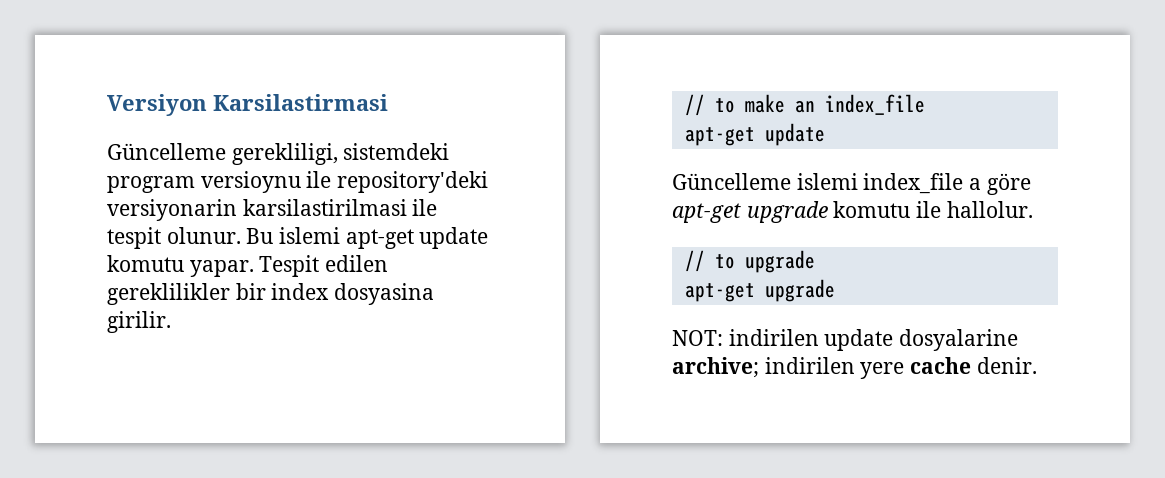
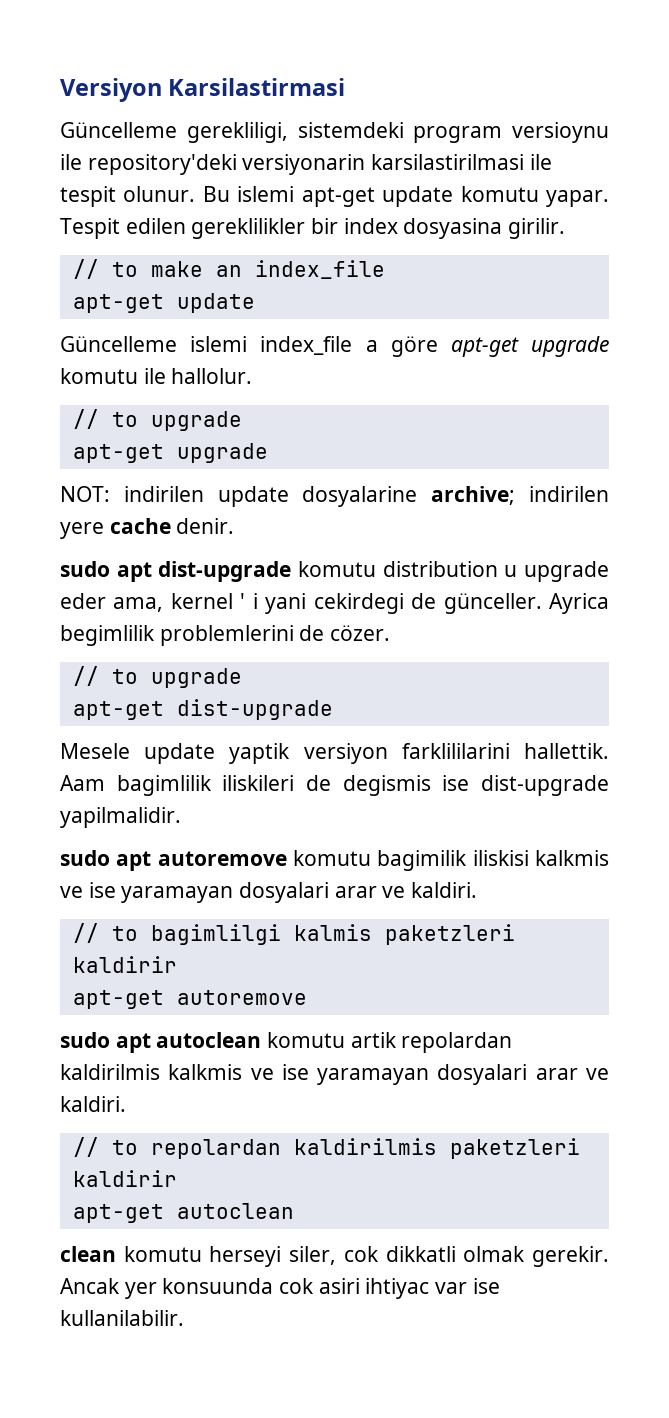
(1037, 365) none -> [60,561,609,582] [60,593,610,614] [60,625,391,646] [72,666,242,688] [72,699,333,720] [60,743,609,764] [60,775,609,796] [60,807,181,828] [60,850,609,871] [60,882,478,903] [72,923,515,945] [72,956,177,973] [72,990,307,1009] [60,1032,513,1053] [60,1064,609,1085] [60,1096,126,1112] [72,1137,580,1159] [72,1170,177,1187] [72,1203,294,1223] [60,1246,609,1267] [60,1278,500,1299] [60,1310,184,1326] // sudo apt dist-upgrade komutu distribution u upgrade eder ama, kernel ' i yani cekirdegi de günceller. Ayrica begimlilik problemlerini de cözer. // // to upgrade // apt-get dist-upgrade // Mesele update yaptik versiyon farklililarini hallettik. Aam bagimlilik iliskileri de degismis ise dist-upgrade yapilmalidir. // sudo apt autoremove komutu bagimilik iliskisi kalkmis ve ise yaramayan dosyalari arar ve kaldiri. // // to bagimlilgi kalmis paketzleri kaldirir // apt-get autoremove // sudo apt autoclean komutu artik repolardan kaldirilmis kalkmis ve ise yaramayan dosyalari arar ve kaldiri. // // to repolardan kaldirilmis paketzleri kaldirir // apt-get autoclean // clean komutu herseyi siler, cok dikkatli olmak gerekir. Ancak yer konsuunda cok asiri ihtiyac var ise kullanilabilir.

